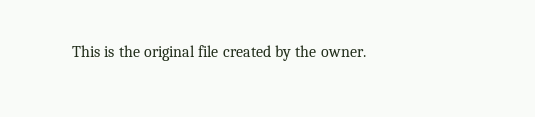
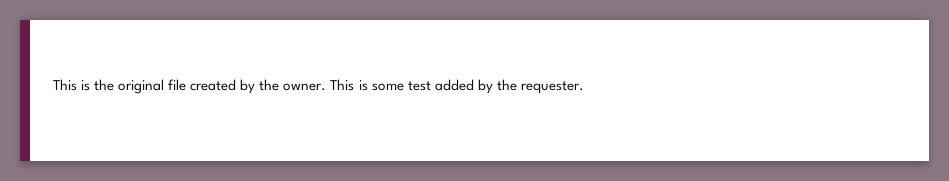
(366, 53) none -> [330,79,584,94] This is some test added by the requester.

